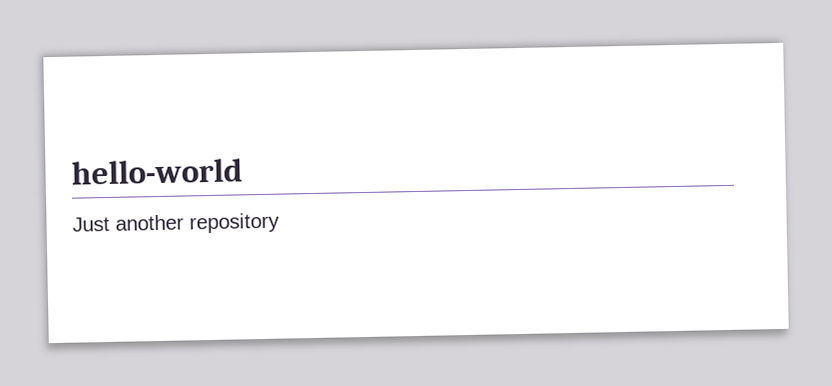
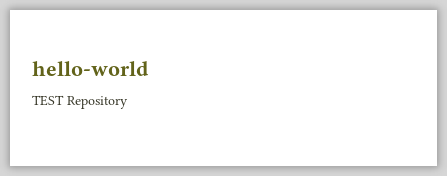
[72,212,280,234] Just another repository -> [32,95,128,109] TEST Repository

